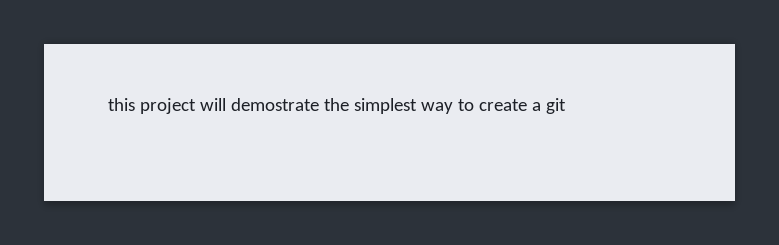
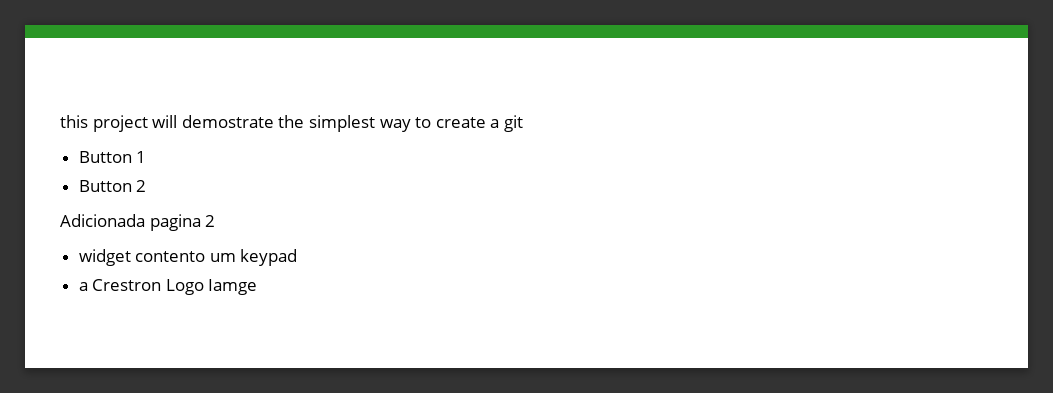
(566, 106) none -> [78,151,147,163] [78,180,147,192] [60,214,216,231] [78,249,298,266] [78,279,258,295] // Button 1 // Button 2 // Adicionada pagina 2 // widget contento um keypad // a Crestron Logo Iamge

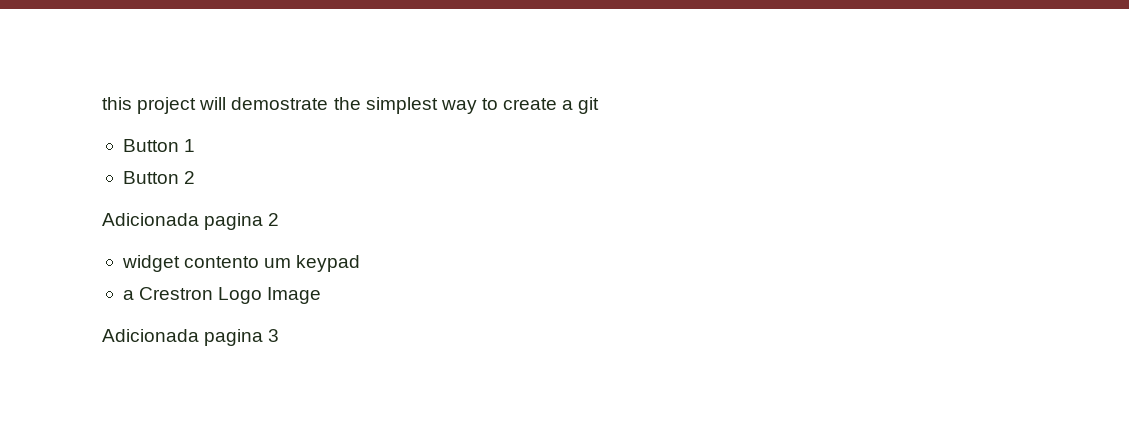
[208,279,258,295] Iamge -> [267,287,322,304] [102,329,280,346] Image // Adicionada pagina 3

